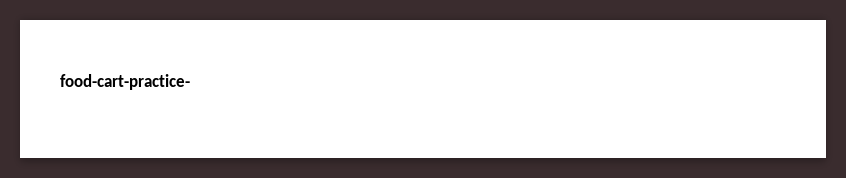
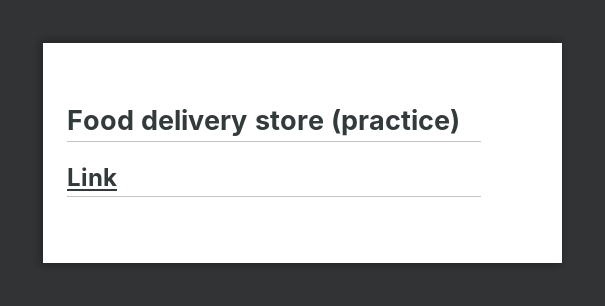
[60,74,190,90] food-cart-practice- -> [67,109,460,136] [67,167,117,186] Food delivery store (practice) // Link

